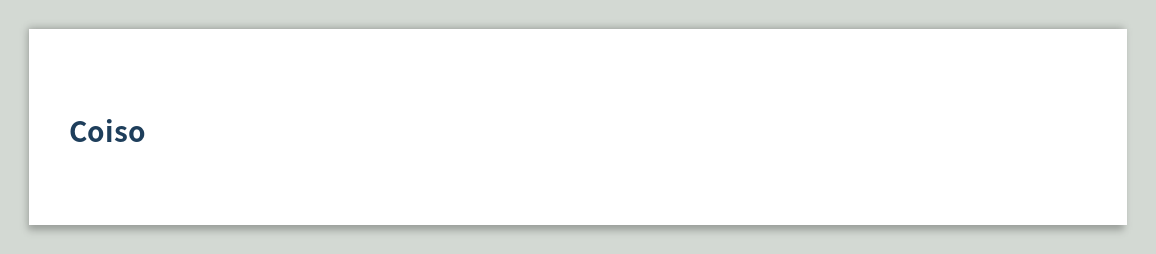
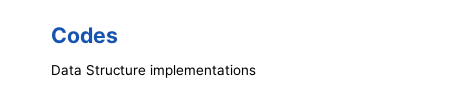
[69,119,146,142] Coiso -> [51,27,118,44] [51,64,256,78] Codes // Data Structure implementations

